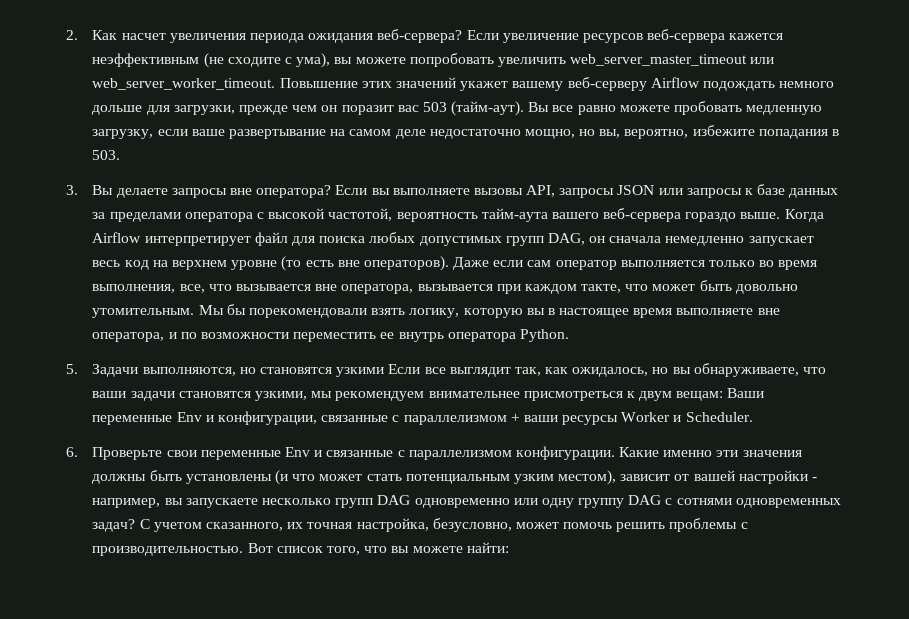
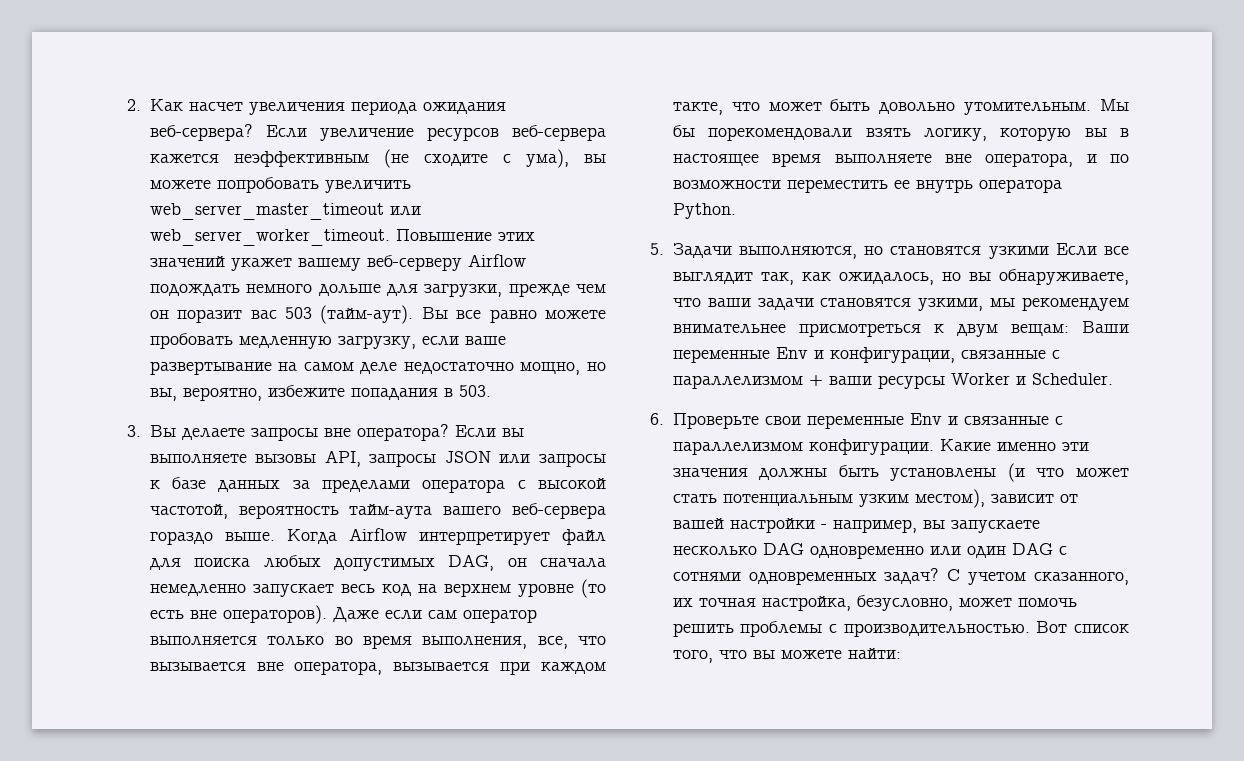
[505,236,544,246] групп -> (435, 564) none
[335,498,374,508] групп -> (757, 551) none
[541,498,625,508] одну группу -> [966,546,1006,558] один

